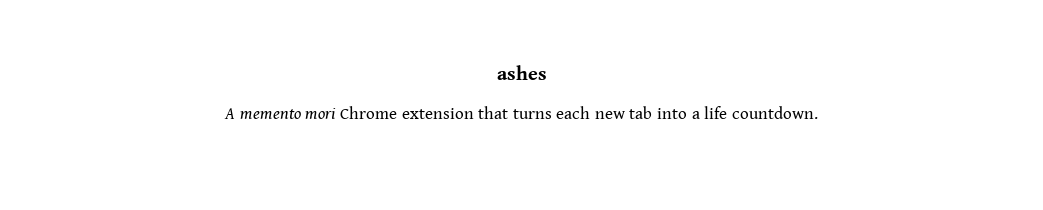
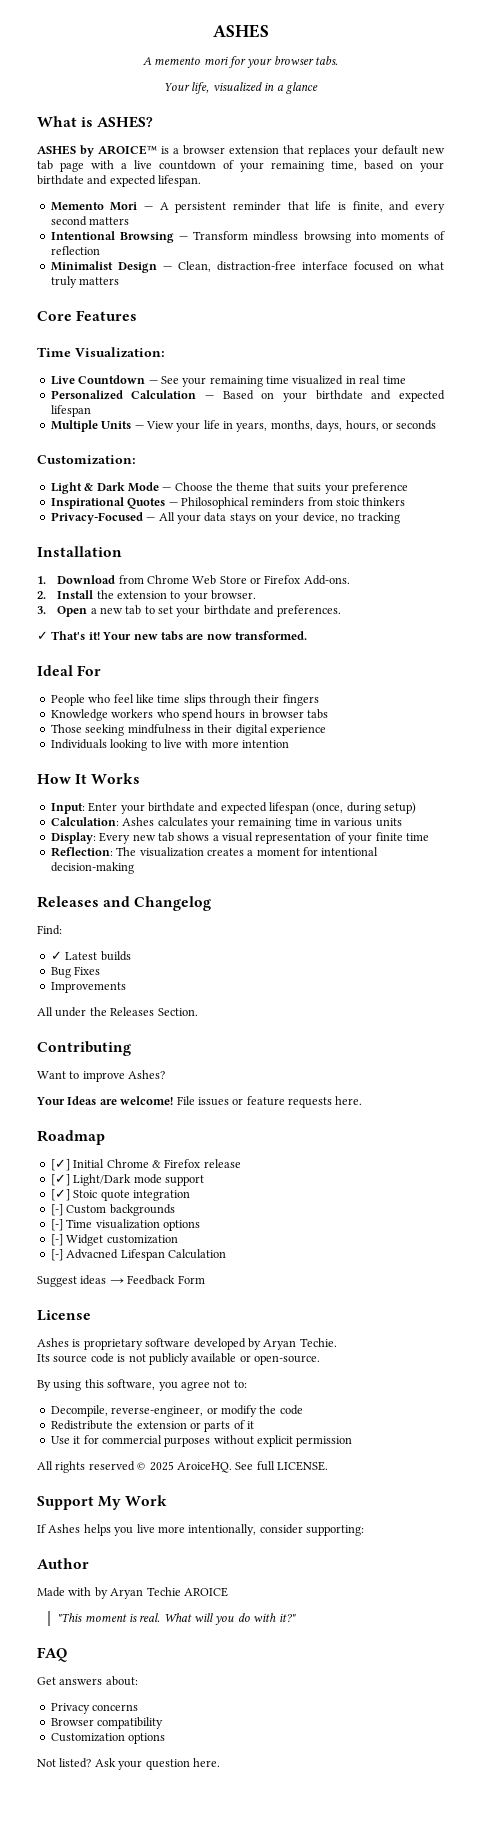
[496,65,547,80] ashes -> [212,24,269,38] ASHES
[339,106,818,119] Chrome extension that turns each new tab into a life countdown. -> [229,56,339,68] [164,82,318,94] [37,116,154,128] [37,145,445,157] [37,160,444,172] [37,175,202,187] [50,201,446,213] [50,216,130,226] [50,231,445,243] [50,246,100,255] [50,261,444,273] [50,276,120,288] [37,310,138,321] [37,347,165,358] [50,375,406,387] [50,390,445,402] [50,405,91,417] [50,420,437,432] [37,455,136,465] [50,482,408,494] [50,497,406,509] [50,512,400,524] [37,546,122,557] [37,575,350,585] [37,590,257,602] [37,605,341,617] [37,631,307,641] [37,665,102,676] [50,694,319,706] [50,709,329,721] [50,724,326,736] [50,739,289,751] [37,773,141,784] [50,802,417,814] [50,817,402,829] [50,832,429,844] [50,847,379,857] [50,862,134,874] [37,896,212,911] [37,925,62,935] [50,951,131,961] [50,966,101,978] [50,982,126,993] [37,1007,198,1017] [37,1041,131,1056] [37,1070,166,1082] [36,1096,363,1108] [37,1130,105,1145] [50,1159,241,1171] [50,1174,204,1186] [50,1189,190,1201] [50,1204,175,1216] [50,1219,200,1231] [50,1234,178,1246] [50,1249,226,1261] [37,1275,205,1287] [37,1310,91,1321] [37,1338,337,1350] [37,1353,320,1365] [37,1379,247,1391] [50,1405,303,1417] [50,1420,254,1432] [50,1435,353,1447] [37,1461,328,1473] [37,1495,168,1510] [37,1524,364,1536] [37,1558,89,1569] [37,1587,228,1599] [57,1613,296,1625] [37,1647,67,1662] [37,1676,138,1686] [50,1703,139,1714] [50,1717,164,1729] [50,1733,166,1744] [37,1758,220,1770] for your browser tabs. // Your life, visualized in a glance // What is ASHES? // ASHES by AROICE™ is a browser extension that replaces your default new tab page with a live countdown of your remaining time, based on your birthdate and expected lifespan. // Memento Mori — A persistent reminder that life is finite, and every second matters // Intentional Browsing — Transform mindless browsing into moments of reflection // Minimalist Design — Clean, distraction-free interface focused on what truly matters // Core Features // Time Visualization: // Live Countdown — See your remaining time visualized in real time // Personalized Calculation — Based on your birthdate and expected lifespan // Multiple Units — View your life in years, months, days, hours, or seconds // Customization: // Light & Dark Mode — Choose the theme that suits your preference // Inspirational Quotes — Philosophical reminders from stoic thinkers // Privacy-Focused — All your data stays on your device, no tracking // Installation // 1. Download from Chrome Web Store or Firefox Add-ons. // 2. Install the extension to your browser. // 3. Open a new tab to set your birthdate and preferences. // ✓ That's it! Your new tabs are now transformed. // Ideal For // People who feel like time slips through their fingers // Knowledge workers who spend hours in browser tabs // Those seeking mindfulness in their digital experience // Individuals looking to live with more intention // How It Works // Input: Enter your birthdate and expected lifespan (once, during setup) // Calculation: Ashes calculates your remaining time in various units // Display: Every new tab shows a visual representation of your finite time // Reflection: The visualization creates a moment for intentional decision-making // Releases and Changelog // Find: // ✓ Latest builds // Bug Fixes // Improvements // All under the Releases Section. // Contributing // Want to improve Ashes? // Your Ideas are welcome! File issues or feature requests here. // Roadmap // [✓] Initial Chrome & Firefox release // [✓] Light/Dark mode support // [✓] Stoic quote integration // [-] Custom backgrounds // [-] Time visualization options // [-] Widget customization // [-] Advacned Lifespan Calculation // Suggest ideas → Feedback Form // License // Ashes is proprietary software developed by Aryan Techie. // Its source code is not publicly available or open-source. // By using this software, you agree not to: // Decompile, reverse-engineer, or modify the code // Redistribute the extension or parts of it // Use it for commercial purposes without explicit permission // All rights reserved © 2025 AroiceHQ. See full LICENSE. // Support My Work // If Ashes helps you live more intentionally, consider supporting: // Author // Made with by Aryan Techie AROICE // "This moment is real. What will you do with it?" // FAQ // Get answers about: // Privacy concerns // Browser compatibility // Customization options // Not listed? Ask your question here.

